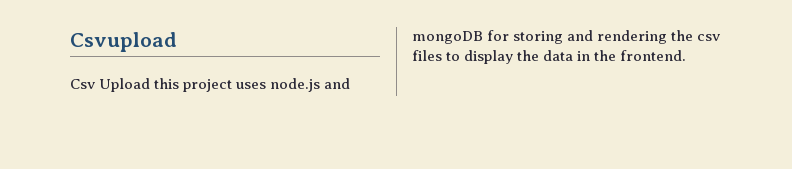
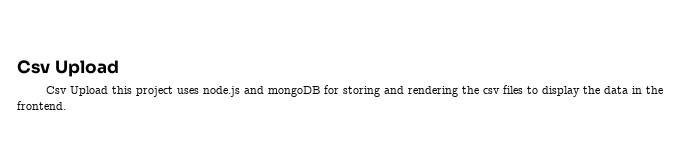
[70,32,177,52] Csvupload -> [17,60,119,77] Csv Upload

